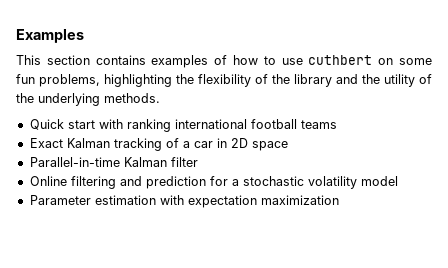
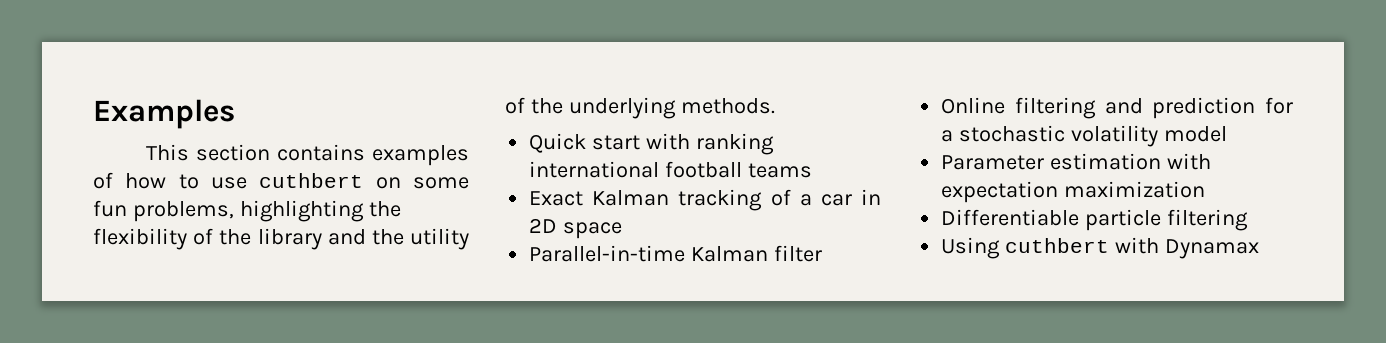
(339, 200) none -> [941,209,1249,231] [941,237,1260,259] // Differentiable particle filtering // Using cuthbert with Dynamax

